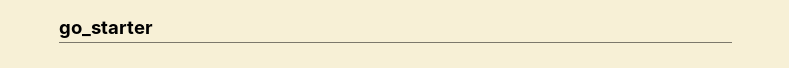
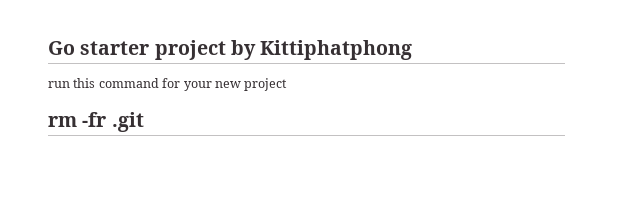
[59,21,153,38] go_starter -> [48,40,413,60] [48,78,288,91] [48,112,144,132] Go starter project by Kittiphatphong // run this command for your new project // rm -fr .git

